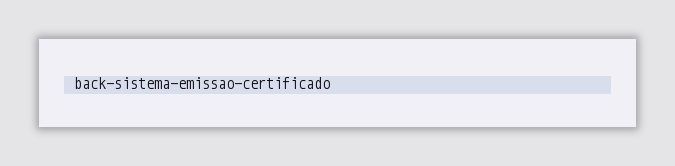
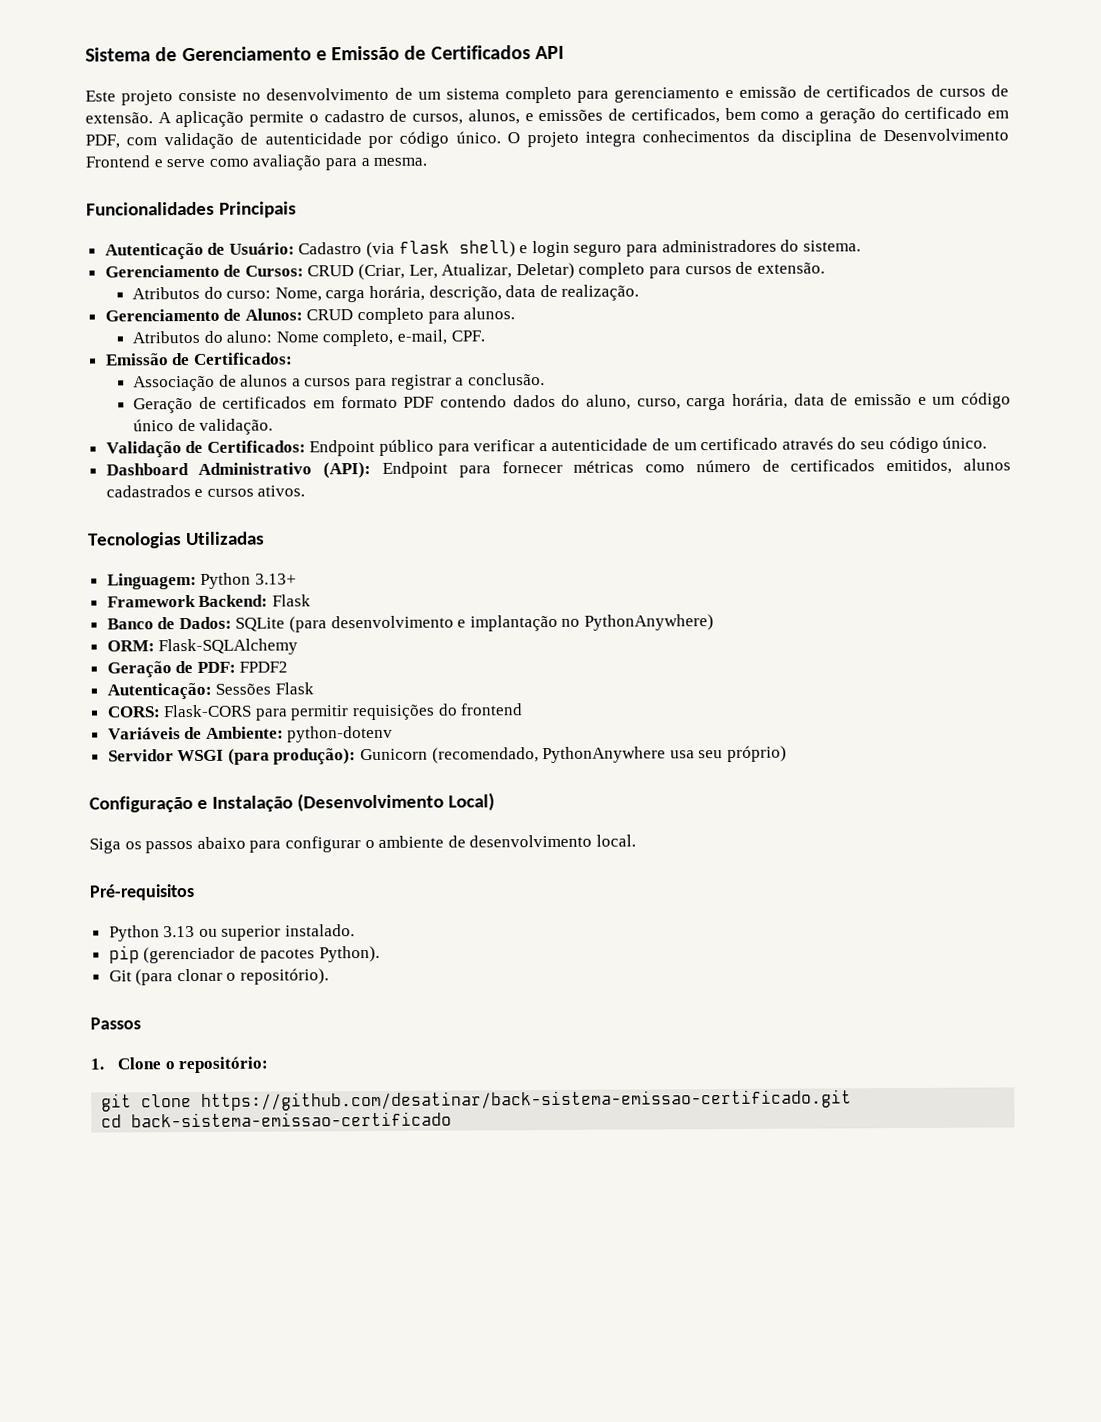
(73, 83) none -> [85,45,564,62] [85,84,1010,106] [85,106,1009,128] [85,128,1009,150] [85,154,428,171] [86,201,297,218] [104,239,861,260] [104,261,825,281] [131,284,640,303] [104,307,516,325] [131,329,485,347] [104,352,293,366] [132,373,545,392] [132,392,1012,414] [132,418,274,435] [105,436,988,458] [105,458,1011,479] [105,485,306,498] [87,531,265,549] [106,572,297,590] [106,594,311,608] [106,614,715,633] [106,638,299,656] [106,660,289,678] [106,682,314,700] [106,703,524,721] [107,725,394,743] [107,745,788,765] [89,792,495,813] [89,834,636,854] [89,883,195,901] [108,924,356,942] [108,945,381,964] [108,968,330,986] [90,1017,141,1030] [90,1056,270,1074] [101,1089,853,1112] [101,1114,123,1128] Sistema de Gerenciamento e Emissão de Certificados API // Este projeto consiste no desenvolvimento de um sistema completo para gerenciamento e emissão de certificados de cursos de extensão. A aplicação permite o cadastro de cursos, alunos, e emissões de certificados, bem como a geração do certificado em PDF, com validação de autenticidade por código único. O projeto integra conhecimentos da disciplina de Desenvolvimento Frontend e serve como avaliação para a mesma. // Funcionalidades Principais // Autenticação de Usuário: Cadastro (via flask shell) e login seguro para administradores do sistema. // Gerenciamento de Cursos: CRUD (Criar, Ler, Atualizar, Deletar) completo para cursos de extensão. // Atributos do curso: Nome, carga horária, descrição, data de realização. // Gerenciamento de Alunos: CRUD completo para alunos. // Atributos do aluno: Nome completo, e-mail, CPF. // Emissão de Certificados: // Associação de alunos a cursos para registrar a conclusão. // Geração de certificados em formato PDF contendo dados do aluno, curso, carga horária, data de emissão e um código único de validação. // Validação de Certificados: Endpoint público para verificar a autenticidade de um certificado através do seu código único. // Dashboard Administrativo (API): Endpoint para fornecer métricas como número de certificados emitidos, alunos cadastrados e cursos ativos. // Tecnologias Utilizadas // Linguagem: Python 3.13+ // Framework Backend: Flask // Banco de Dados: SQLite (para desenvolvimento e implantação no PythonAnywhere) // ORM: Flask-SQLAlchemy // Geração de PDF: FPDF2 // Autenticação: Sessões Flask // CORS: Flask-CORS para permitir requisições do frontend // Variáveis de Ambiente: python-dotenv // Servidor WSGI (para produção): Gunicorn (recomendado, PythonAnywhere usa seu próprio) // Configuração e Instalação (Desenvolvimento Local) // Siga os passos abaixo para configurar o ambiente de desenvolvimento local. // Pré-requisitos // Python 3.13 ou superior instalado. // pip (gerenciador de pacotes Python). // Git (para clonar o repositório). // Passos // 1. Clone o repositório: // git clone https://github.com/desatinar/back-sistema-emissao-certificado.git // cd

